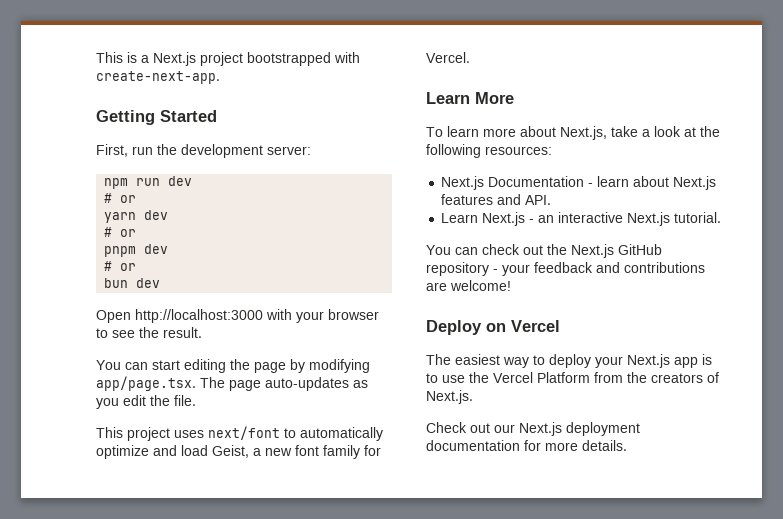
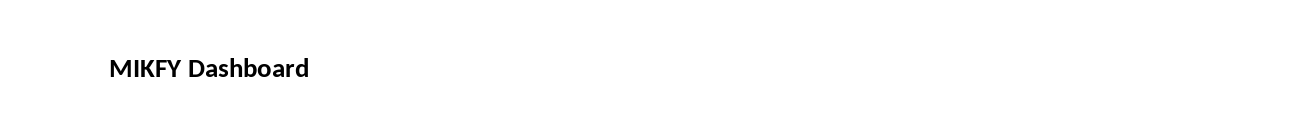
[96,52,360,66] [96,71,220,84] [96,110,217,125] [96,144,311,158] [104,176,193,189] [104,193,137,203] [104,210,169,223] [104,227,137,237] [104,244,169,257] [104,261,137,271] [104,278,161,288] [96,309,379,323] [96,327,202,338] [96,359,370,373] [96,376,368,391] [96,395,196,409] [96,426,383,441] [96,445,381,459] [426,52,470,63] [426,92,514,104] [426,126,720,140] [426,144,552,158] [441,176,717,190] [441,194,552,205] [441,212,722,226] [426,244,662,258] [426,262,705,276] [426,280,511,291] [426,320,560,335] [426,354,712,368] [426,372,719,383] [426,390,473,404] [426,422,640,436] [426,440,627,451] This is a Next.js project bootstrapped with create-next-app. // Getting Started // First, run the development server: // npm run dev // # or // yarn dev // # or // pnpm dev // # or // bun dev // Open http://localhost:3000 with your browser to see the result. // You can start editing the page by modifying app/page.tsx. The page auto-updates as you edit the file. // This project uses next/font to automatically optimize and load Geist, a new font family for Vercel. // Learn More // To learn more about Next.js, take a look at the following resources: // Next.js Documentation - learn about Next.js features and API. // Learn Next.js - an interactive Next.js tutorial. // You can check out the Next.js GitHub repository - your feedback and contributions are welcome! // Deploy on Vercel // The easiest way to deploy your Next.js app is to use the Vercel Platform from the creators of Next.js. // Check out our Next.js deployment documentation for more details. -> [109,58,310,77] MIKFY Dashboard

